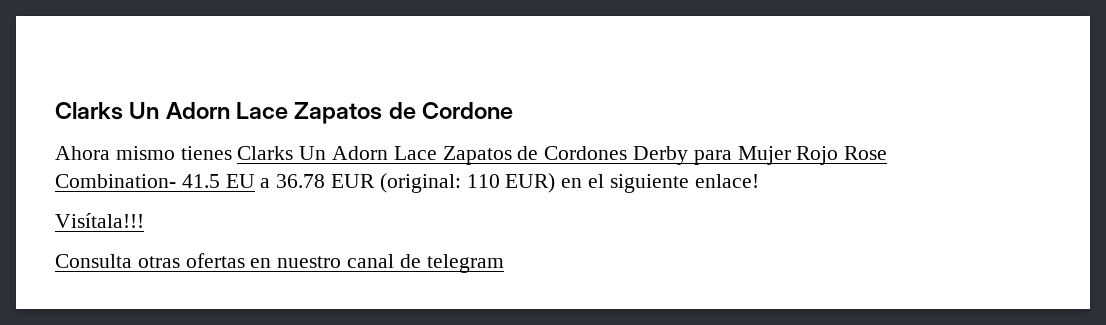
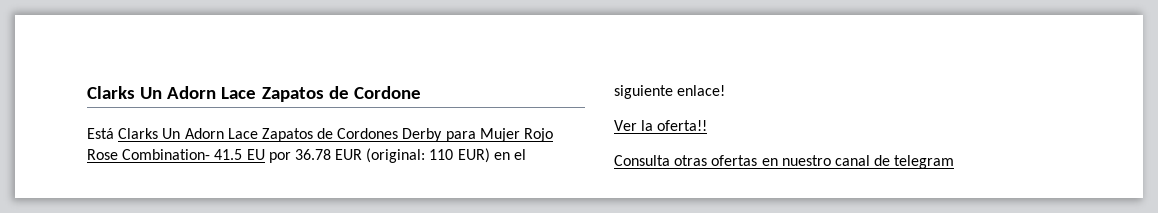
[55,146,232,160] Ahora mismo tienes -> [87,128,114,139] Está
[260,178,271,188] a -> [268,152,291,163] por
[55,213,144,228] Visítala!!! -> [614,120,708,131] Ver la oferta!!

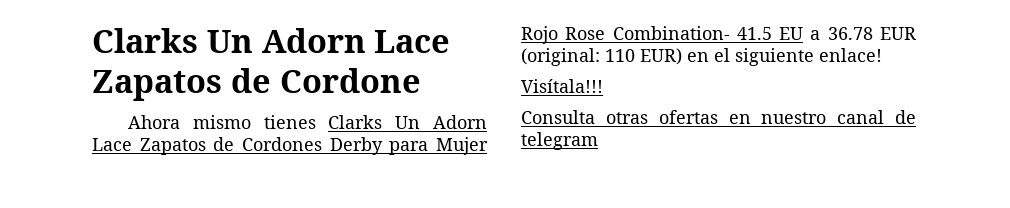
[87,128,114,139] Está -> [128,115,316,129] Ahora mismo tienes
[268,152,291,163] por -> [810,30,821,40] a
[614,120,708,131] Ver la oferta!! -> [521,79,603,93] Visítala!!!

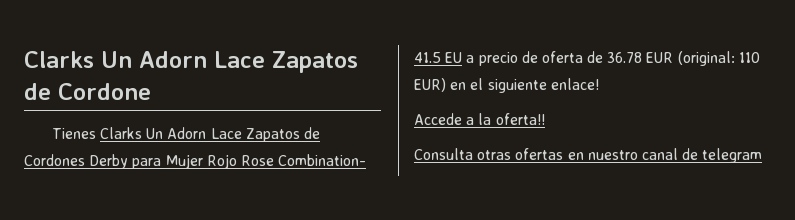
[128,115,316,129] Ahora mismo tienes -> [51,128,96,139] Tienes
(821, 35) none -> [478,51,604,66] precio de oferta de
[521,79,603,93] Visítala!!! -> [414,113,545,125] Accede a la oferta!!

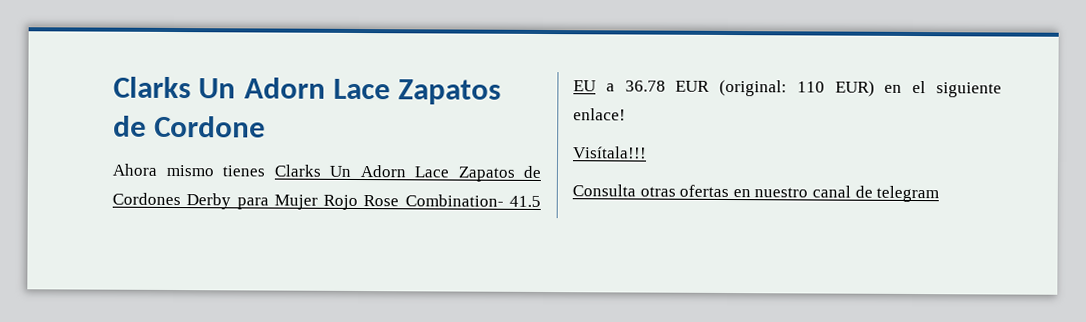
[51,128,96,139] Tienes -> [112,163,265,177] Ahora mismo tienes
[478,51,604,66] precio de oferta de -> (615, 87) none
[414,113,545,125] Accede a la oferta!! -> [573,146,647,159] Visítala!!!

